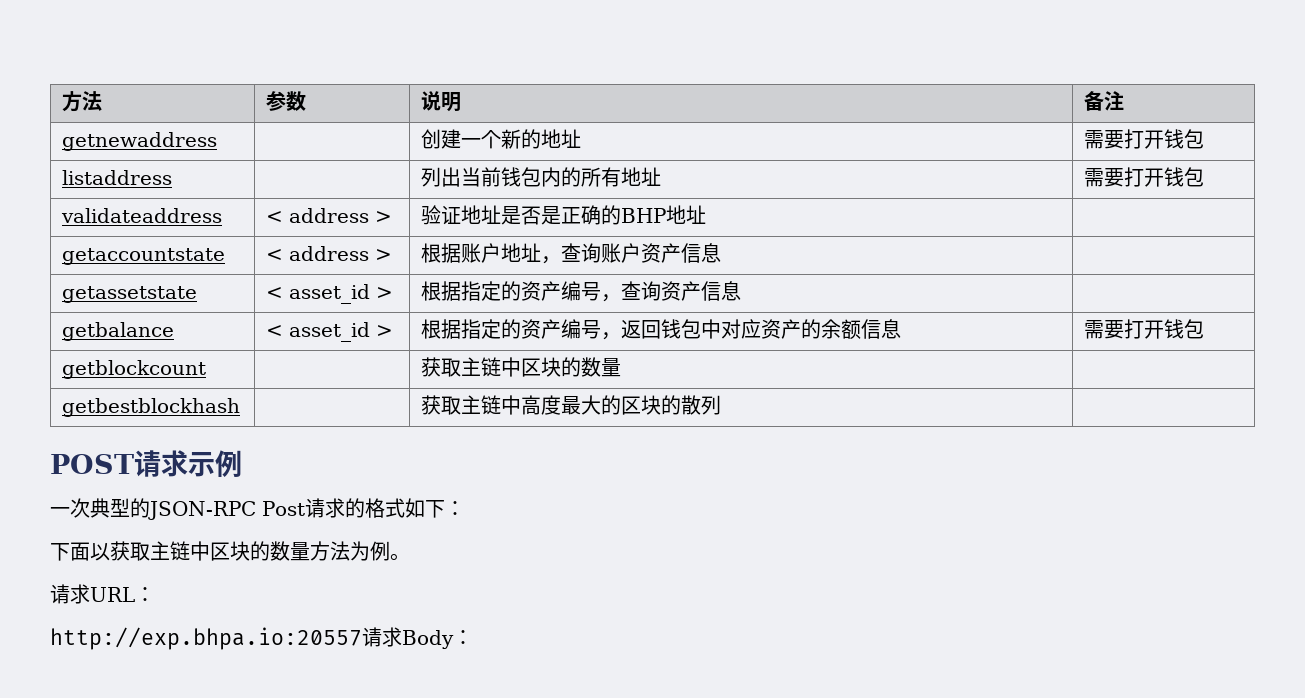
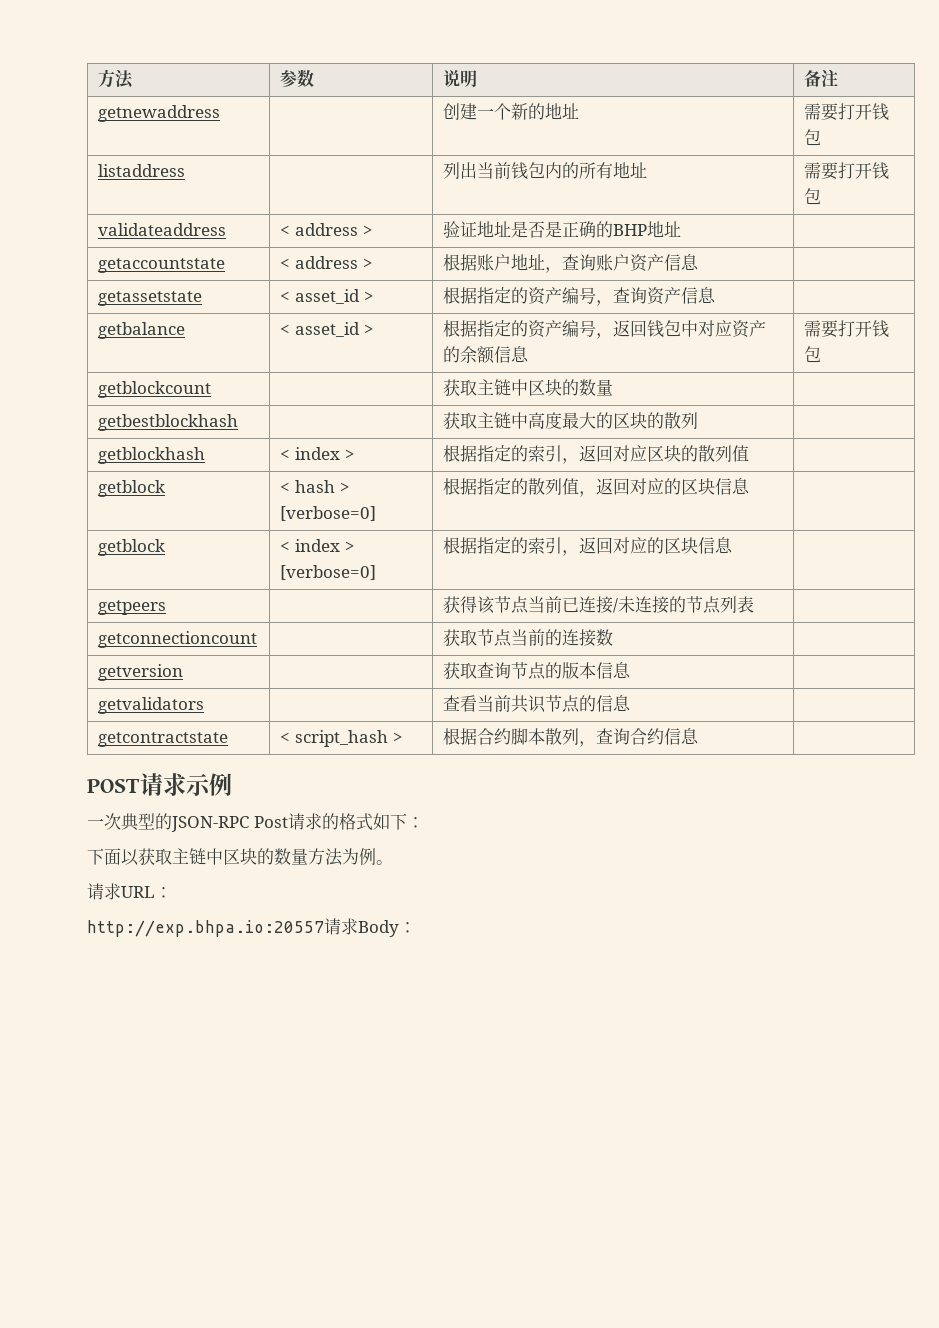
(721, 405) none -> [98,447,206,464] [280,447,355,460] [443,445,750,464] [98,480,166,497] [280,480,350,493] [280,506,377,521] [443,478,751,497] [98,539,166,556] [280,539,355,552] [280,565,377,580] [443,537,734,556] [98,600,167,615] [443,596,755,614] [98,631,258,648] [443,629,614,647] [98,664,184,681] [443,662,632,680] [98,697,205,714] [443,695,632,713] [98,732,229,747] [280,730,403,747] [443,728,700,747] // getblockhash | < index > | 根据指定的索引，返回对应区块的散列值 | // getblock | < hash > [verbose=0] | 根据指定的散列值，返回对应的区块信息 | // getblock | < index > [verbose=0] | 根据指定的索引，返回对应的区块信息 | // getpeers | | 获得该节点当前已连接/未连接的节点列表 | // getconnectioncount | | 获取节点当前的连接数 | // getversion | | 获取查询节点的版本信息 | // getvalidators | | 查看当前共识节点的信息 | // getcontractstate | < script_hash > | 根据合约脚本散列，查询合约信息 |

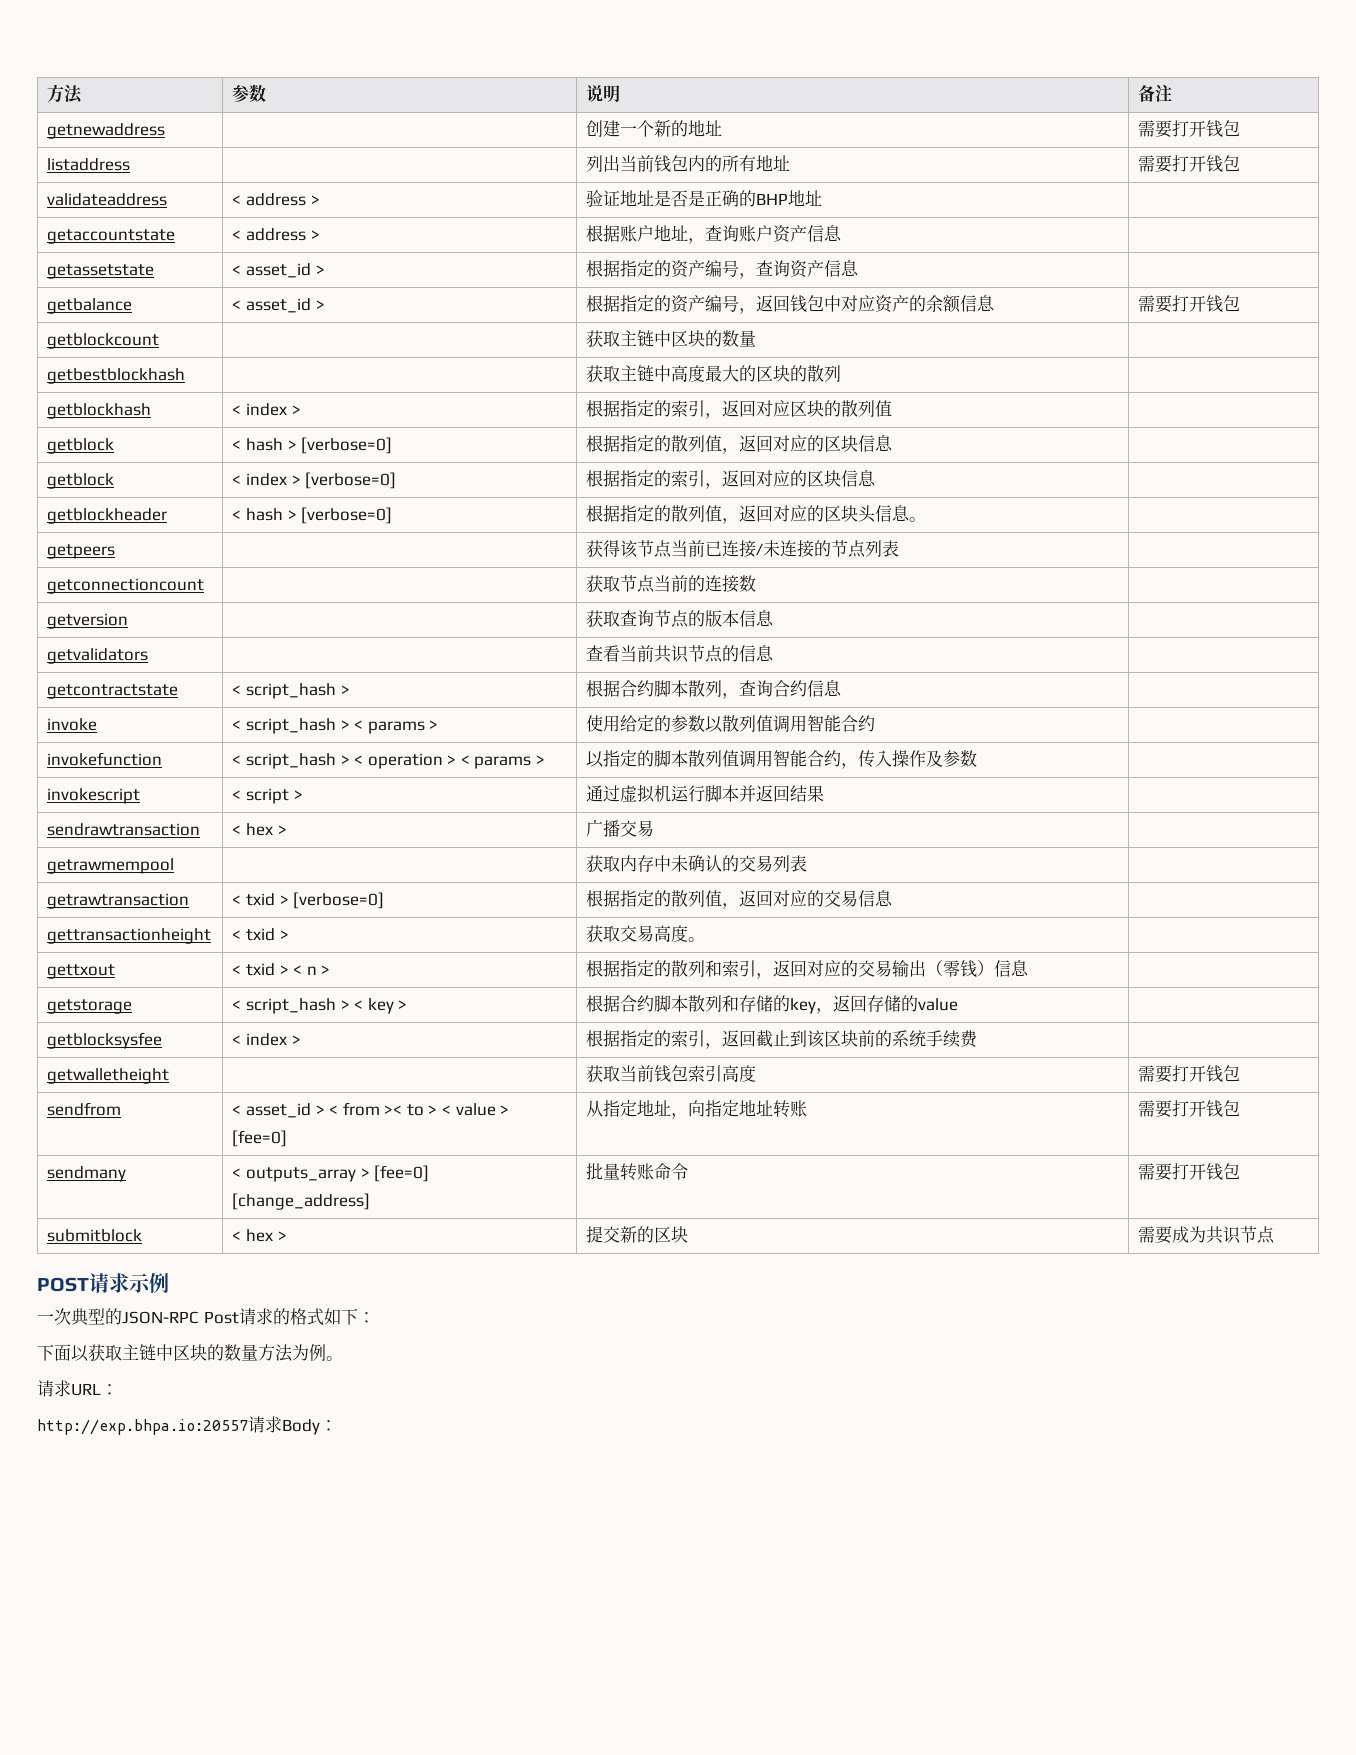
(734, 545) none -> [47,508,168,524] [232,507,393,524] [586,505,927,524] // getblockheader | < hash > [verbose=0] | 根据指定的散列值，返回对应的区块头信息。 |
(700, 736) none -> [47,718,98,731] [232,718,439,734] [586,715,876,733] [47,752,163,766] [232,753,546,769] [586,750,978,769] [47,788,141,804] [232,788,303,804] [586,784,825,803] [47,823,201,836] [232,823,287,836] [586,819,655,837] [47,858,175,874] [586,855,808,872] [47,893,190,909] [232,892,385,909] [586,890,894,909] [47,928,212,944] [232,928,289,941] [586,925,706,942] [47,964,116,979] [232,963,331,976] [586,960,1030,979] [47,999,133,1014] [232,998,408,1014] [586,995,959,1014] [47,1032,163,1049] [232,1033,301,1046] [586,1030,979,1049] [47,1068,170,1084] [586,1065,757,1083] [1138,1065,1241,1083] [47,1102,122,1116] [232,1102,510,1118] [232,1130,288,1147] [586,1100,808,1119] [1138,1100,1241,1118] [47,1166,127,1182] [232,1165,430,1182] [232,1193,371,1210] [586,1163,689,1181] [1138,1163,1241,1181] [47,1229,143,1242] [232,1229,287,1242] [586,1226,689,1243] [1138,1226,1276,1244] // invoke | < script_hash > < params > | 使用给定的参数以散列值调用智能合约 | // invokefunction | < script_hash > < operation > < params > | 以指定的脚本散列值调用智能合约，传入操作及参数 | // invokescript | < script > | 通过虚拟机运行脚本并返回结果 | // sendrawtransaction | < hex > | 广播交易 | // getrawmempool | | 获取内存中未确认的交易列表 | // getrawtransaction | < txid > [verbose=0] | 根据指定的散列值，返回对应的交易信息 | // gettransactionheight | < txid > | 获取交易高度。 | // gettxout | < txid > < n > | 根据指定的散列和索引，返回对应的交易输出（零钱）信息 | // getstorage | < script_hash > < key > | 根据合约脚本散列和存储的key，返回存储的value | // getblocksysfee | < index > | 根据指定的索引，返回截止到该区块前的系统手续费 | // getwalletheight | | 获取当前钱包索引高度 | 需要打开钱包 // sendfrom | < asset_id > < from >< to > < value > [fee=0] | 从指定地址，向指定地址转账 | 需要打开钱包 // sendmany | < outputs_array > [fee=0] [change_address] | 批量转账命令 | 需要打开钱包 // submitblock | < hex > | 提交新的区块 | 需要成为共识节点

